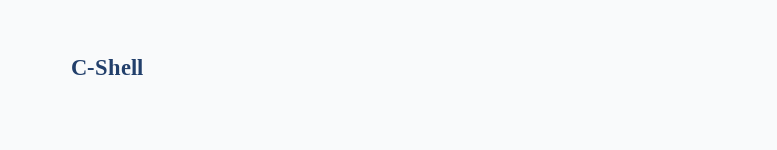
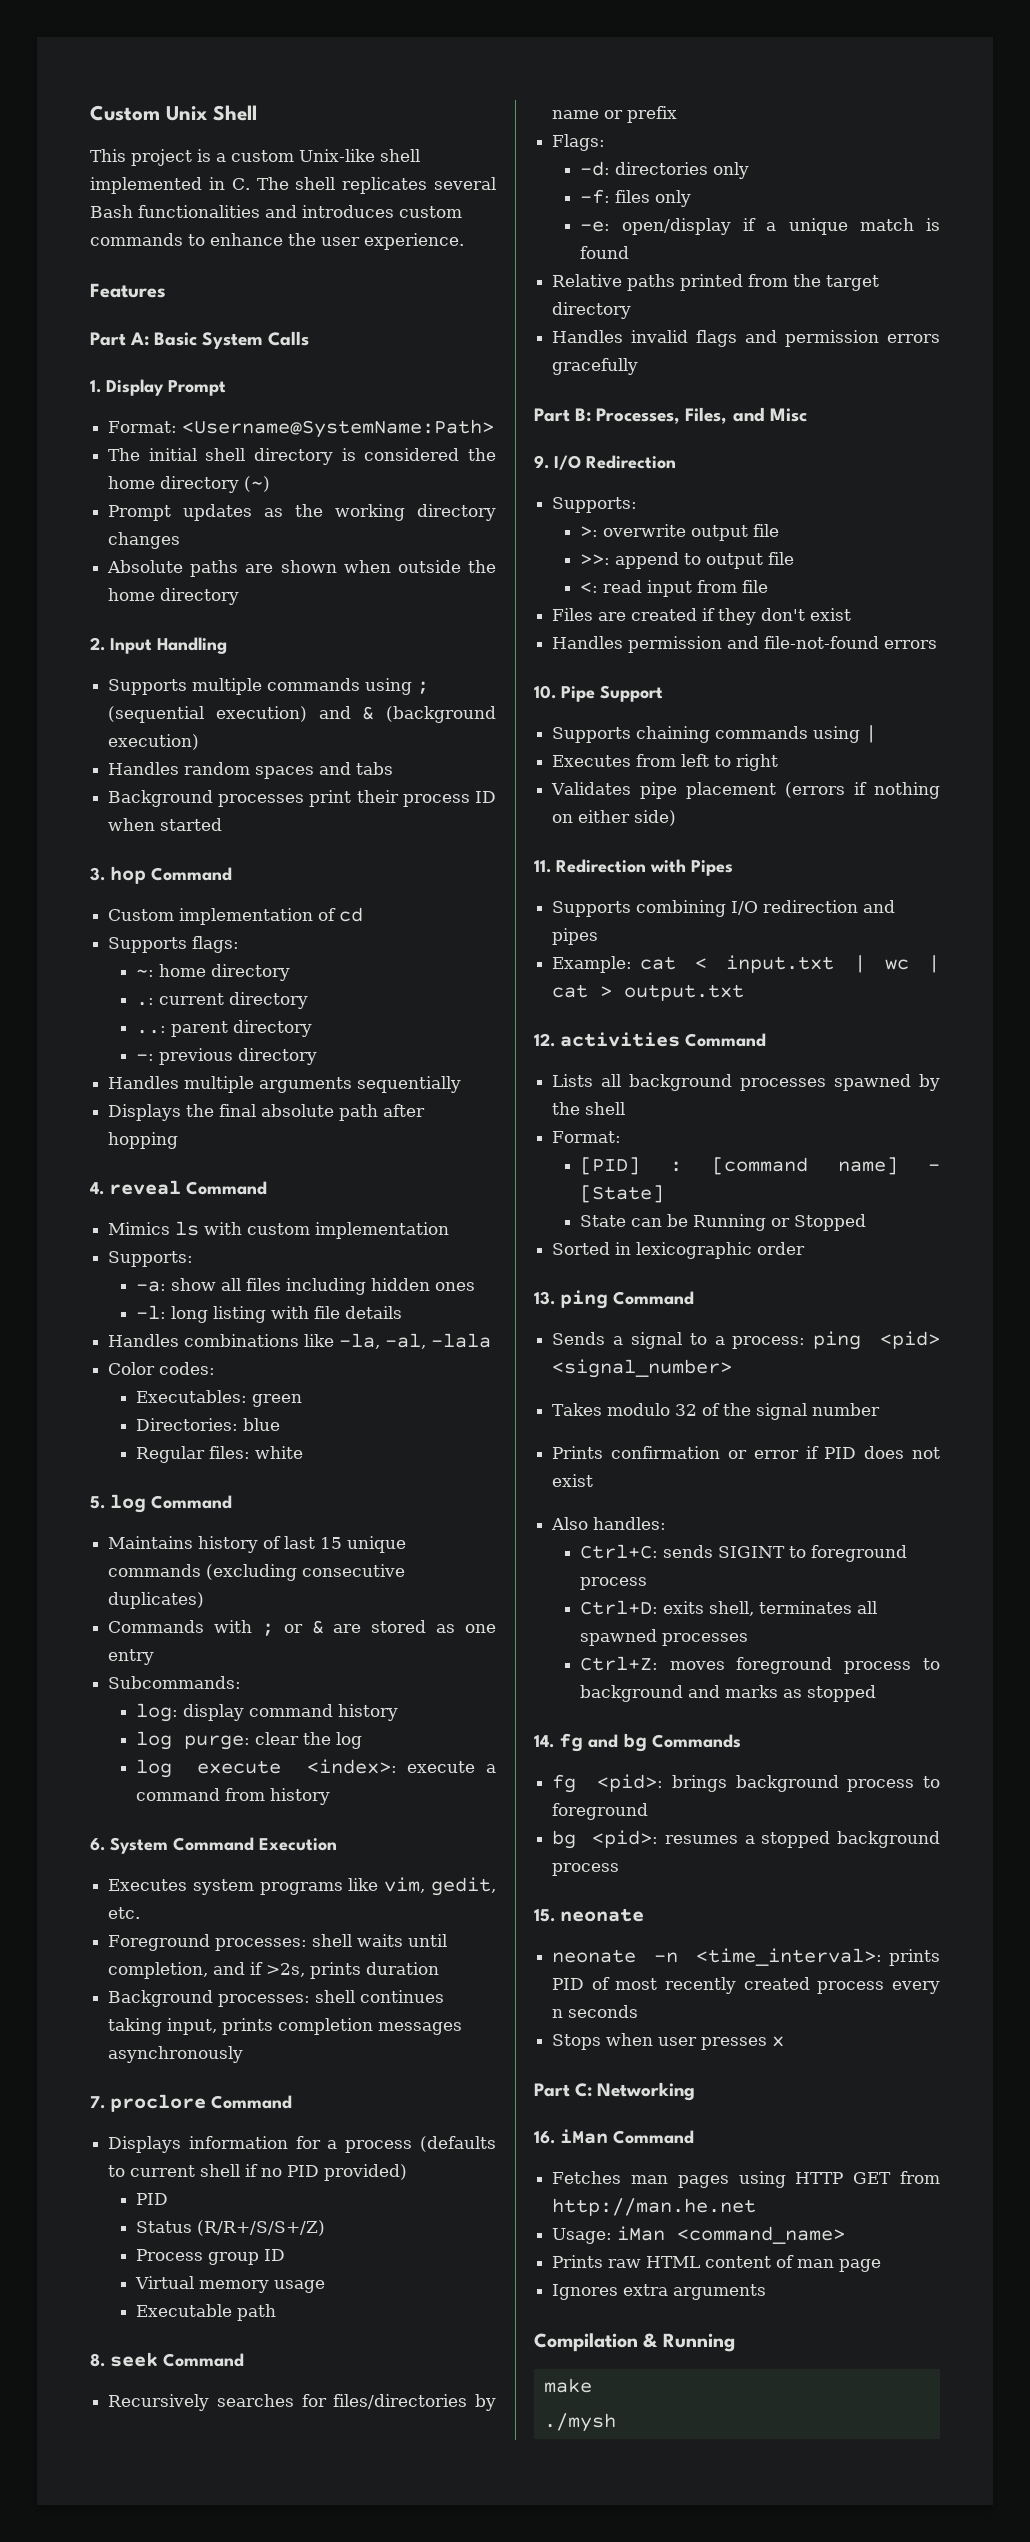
[71,59,143,75] C-Shell -> [90,105,257,121] [90,149,420,166] [90,177,496,194] [90,205,462,218] [90,233,464,250] [90,283,166,298] [90,331,309,349] [90,379,226,396] [108,419,495,438] [108,448,496,465] [108,476,271,493] [108,504,496,521] [108,532,181,549] [107,560,496,577] [108,588,240,605] [90,637,227,654] [108,678,430,695] [108,706,496,723] [108,734,200,750] [108,762,394,779] [108,790,497,807] [108,818,223,831] [90,866,232,884] [108,907,364,925] [108,936,240,953] [135,964,290,981] [135,992,308,1009] [135,1020,312,1037] [135,1048,317,1065] [108,1076,462,1093] [108,1104,426,1121] [108,1132,179,1149] [90,1180,267,1195] [108,1221,450,1239] [108,1251,194,1267] [135,1278,475,1295] [135,1305,402,1323] [108,1333,492,1349] [108,1362,216,1375] [135,1390,302,1407] [135,1418,280,1431] [135,1446,303,1463] [90,1494,232,1513] [108,1536,407,1553] [108,1564,406,1581] [108,1592,205,1609] [108,1620,496,1636] [108,1649,155,1665] [108,1676,242,1689] [135,1703,398,1722] [135,1731,362,1750] [135,1759,496,1778] [135,1788,330,1805] [90,1837,337,1854] [108,1877,496,1896] [108,1907,141,1919] [108,1934,448,1951] [108,1962,440,1979] [108,1990,445,2007] [108,2018,463,2035] [108,2046,244,2063] [90,2094,292,2112] [108,2136,496,2153] [108,2164,408,2181] [135,2193,168,2205] [135,2220,325,2236] [135,2249,285,2265] [134,2276,325,2293] [135,2304,276,2321] [90,2352,244,2367] [108,2394,496,2411] [552,106,678,123] [552,134,606,151] [579,161,749,179] [579,189,691,207] [579,218,940,235] [579,246,629,259] [552,274,880,291] [552,302,632,319] [552,330,940,347] [552,358,639,375] [534,407,807,424] [534,455,676,470] [552,497,638,513] [579,524,779,541] [579,552,794,569] [579,580,768,597] [552,608,852,625] [552,636,938,653] [534,685,663,702] [552,725,878,743] [552,754,779,771] [551,782,940,799] [552,810,677,826] [534,859,733,876] [552,900,896,917] [552,928,599,945] [552,955,940,973] [552,984,745,1001] [534,1032,766,1047] [552,1074,940,1091] [552,1102,626,1115] [552,1131,622,1143] [579,1157,940,1175] [579,1185,664,1203] [579,1214,866,1231] [552,1242,806,1259] [534,1290,694,1309] [552,1331,941,1350] [552,1359,733,1378] [552,1403,881,1420] [552,1446,940,1459] [552,1474,594,1487] [551,1517,667,1530] [579,1544,907,1562] [579,1577,647,1590] [579,1600,877,1616] [579,1629,748,1646] [579,1656,940,1674] [579,1685,876,1702] [534,1733,741,1752] [552,1774,940,1793] [552,1803,649,1820] [552,1830,940,1849] [552,1863,620,1876] [534,1908,644,1922] [552,1948,940,1966] [552,1977,940,1994] [552,2005,639,2018] [552,2033,785,2050] [534,2082,696,2101] [534,2129,694,2144] [552,2171,940,2188] [552,2198,757,2216] [552,2226,846,2244] [552,2255,882,2272] [552,2284,767,2300] [534,2333,735,2352] [543,2378,592,2393] [543,2413,616,2432] Custom Unix Shell // This project is a custom Unix-like shell implemented in C. The shell replicates several Bash functionalities and introduces custom commands to enhance the user experience. // Features // Part A: Basic System Calls // 1. Display Prompt // Format: <Username@SystemName:Path> // The initial shell directory is considered the home directory (~) // Prompt updates as the working directory changes // Absolute paths are shown when outside the home directory // 2. Input Handling // Supports multiple commands using ; (sequential execution) and & (background execution) // Handles random spaces and tabs // Background processes print their process ID when started // 3. hop Command // Custom implementation of cd // Supports flags: // ~: home directory // .: current directory // ..: parent directory // -: previous directory // Handles multiple arguments sequentially // Displays the final absolute path after hopping // 4. reveal Command // Mimics ls with custom implementation // Supports: // -a: show all files including hidden ones // -l: long listing with file details // Handles combinations like -la, -al, -lala // Color codes: // Executables: green // Directories: blue // Regular files: white // 5. log Command // Maintains history of last 15 unique commands (excluding consecutive duplicates) // Commands with ; or & are stored as one entry // Subcommands: // log: display command history // log purge: clear the log // log execute <index>: execute a command from history // 6. System Command Execution // Executes system programs like vim, gedit, etc. // Foreground processes: shell waits until completion, and if >2s, prints duration // Background processes: shell continues taking input, prints completion messages asynchronously // 7. proclore Command // Displays information for a process (defaults to current shell if no PID provided) // PID // Status (R/R+/S/S+/Z) // Process group ID // Virtual memory usage // Executable path // 8. seek Command // Recursively searches for files/directories by name or prefix // Flags: // -d: directories only // -f: files only // -e: open/display if a unique match is found // Relative paths printed from the target directory // Handles invalid flags and permission errors gracefully // Part B: Processes, Files, and Misc // 9. I/O Redirection // Supports: // >: overwrite output file // >>: append to output file // <: read input from file // Files are created if they don't exist // Handles permission and file-not-found errors // 10. Pipe Support // Supports chaining commands using | // Executes from left to right // Validates pipe placement (errors if nothing on either side) // 11. Redirection with Pipes // Supports combining I/O redirection and pipes // Example: cat < input.txt | wc | cat > output.txt // 12. activities Command // Lists all background processes spawned by the shell // Format: // [PID] : [command name] - [State] // State can be Running or Stopped // Sorted in lexicographic order // 13. ping Command // Sends a signal to a process: ping <pid> <signal_number> // Takes modulo 32 of the signal number // Prints confirmation or error if PID does not exist // Also handles: // Ctrl+C: sends SIGINT to foreground process // Ctrl+D: exits shell, terminates all spawned processes // Ctrl+Z: moves foreground process to background and marks as stopped // 14. fg and bg Commands // fg <pid>: brings background process to foreground // bg <pid>: resumes a stopped background process // 15. neonate // neonate -n <time_interval>: prints PID of most recently created process every n seconds // Stops when user presses x // Part C: Networking // 16. iMan Command // Fetches man pages using HTTP GET from http://man.he.net // Usage: iMan <command_name> // Prints raw HTML content of man page // Ignores extra arguments // Compilation & Running // make // ./mysh

